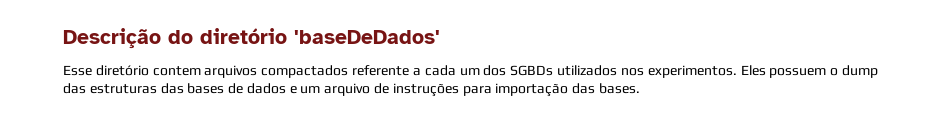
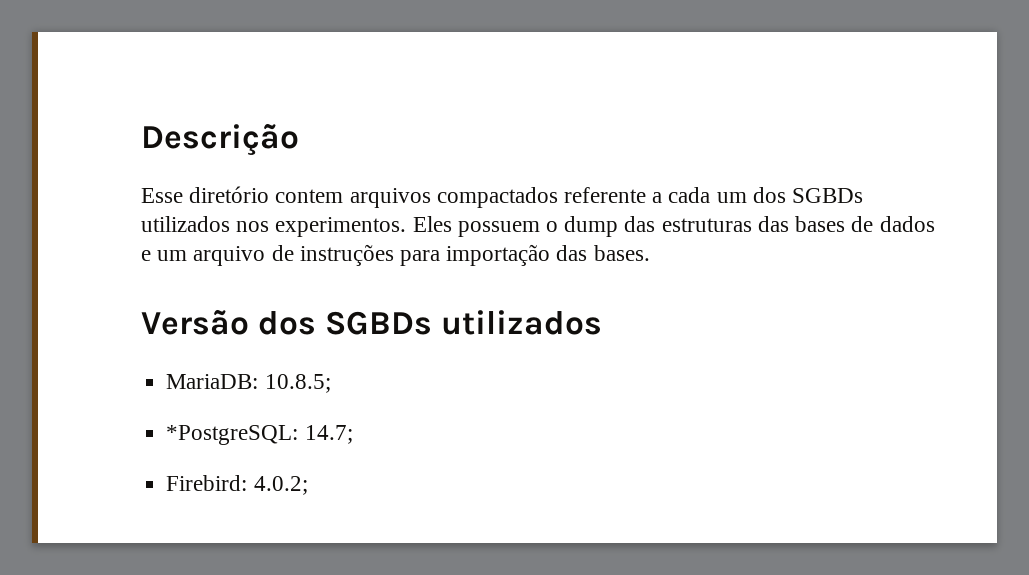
[168,28,440,44] do diretório 'baseDeDados' -> (299, 139) none
(640, 88) none -> [141,309,603,335] [166,374,331,393] [166,425,353,445] [166,475,308,495] // Versão dos SGBDs utilizados // MariaDB: 10.8.5; // *PostgreSQL: 14.7; // Firebird: 4.0.2;

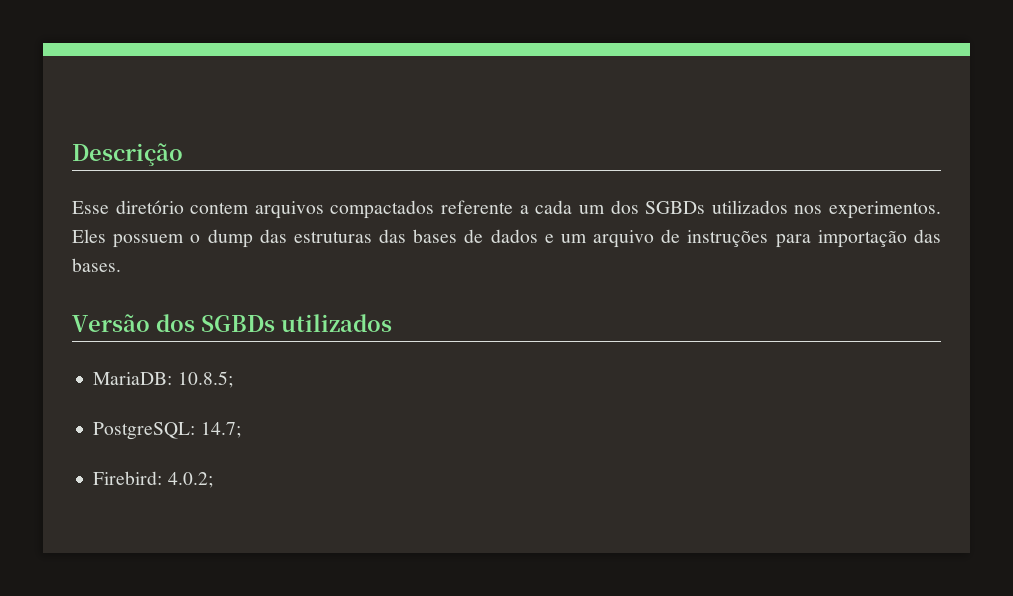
[166,425,299,445] *PostgreSQL: -> [93,422,196,440] PostgreSQL:

